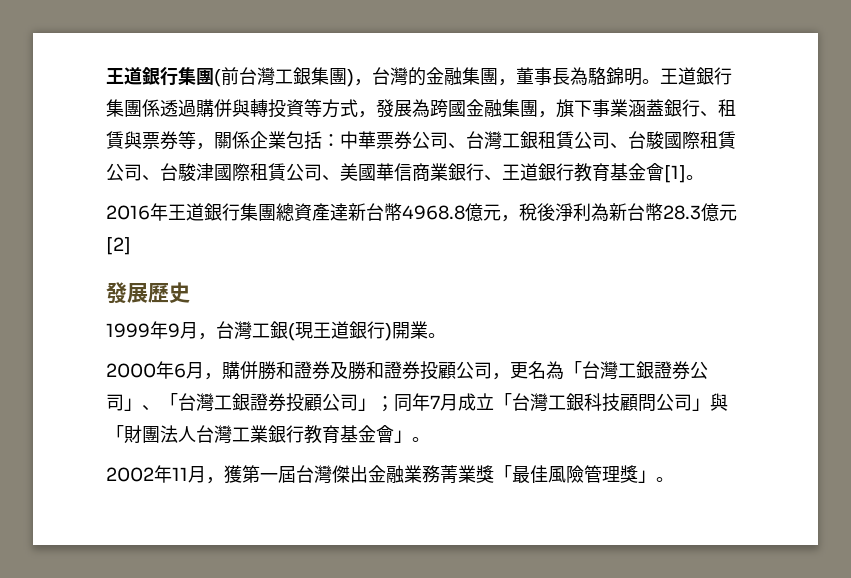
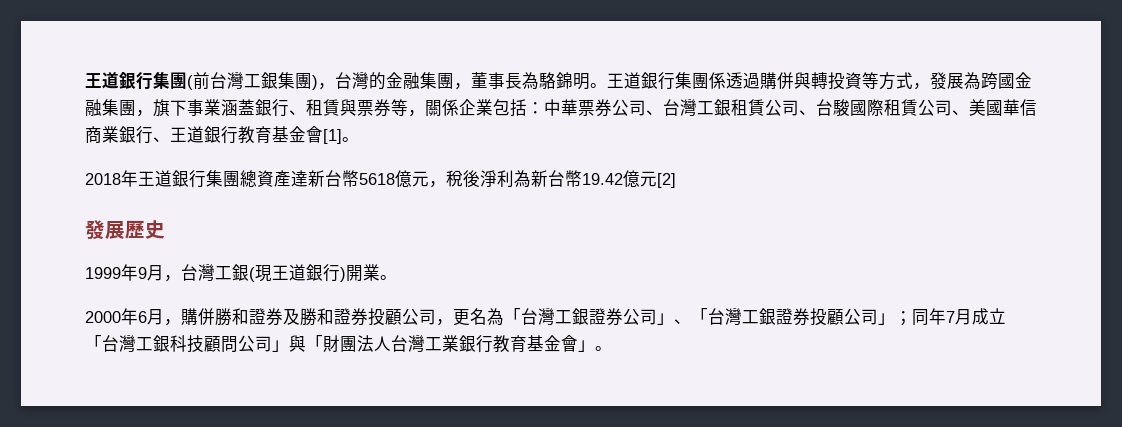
[160,163,340,182] 台駿津國際租賃公司、 -> (969, 112) none
[106,205,150,220] 2016 -> [85,173,121,185] 2018
[402,205,465,220] 4968.8 -> [359,173,395,185] 5618
[663,205,701,220] 28.3 -> [582,173,623,185] 19.42
[106,465,674,484] // 2002年11月，獲第一屆台灣傑出金融業務菁業獎「最佳風險管理獎」。 -> (612, 348) none

